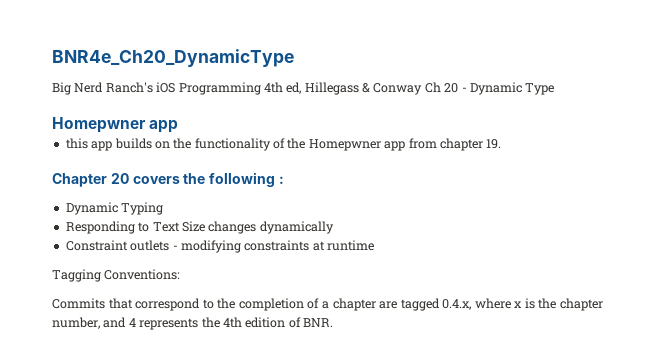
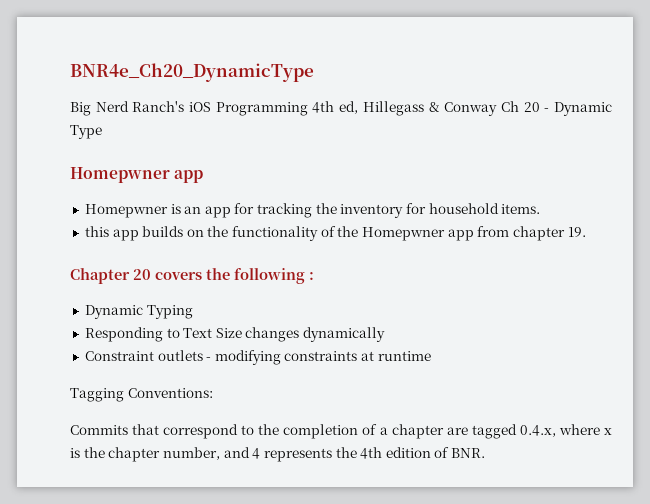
(179, 126) none -> [84,203,541,218] // Homepwner is an app for tracking the inventory for household items.

